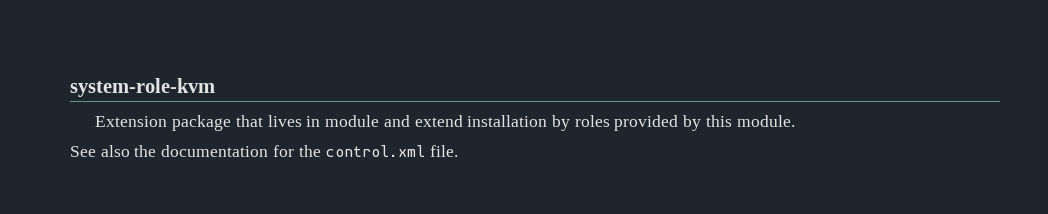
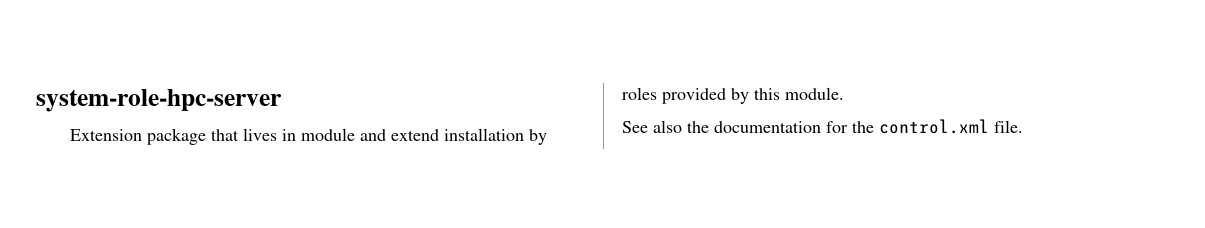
[70,78,215,97] system-role-kvm -> [36,89,282,112] system-role-hpc-server

